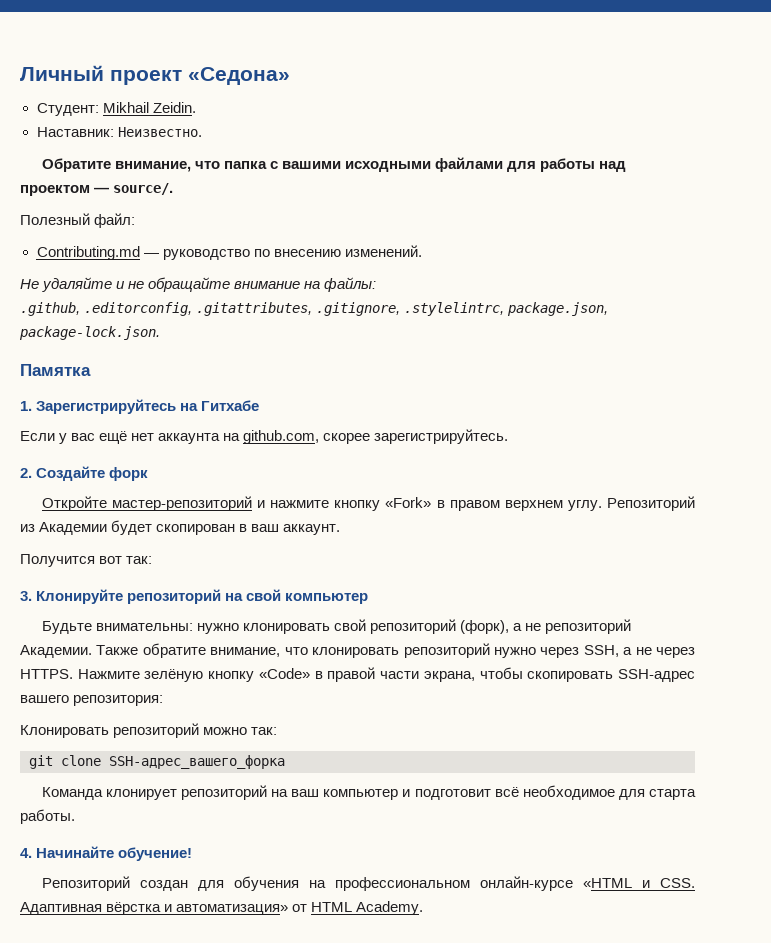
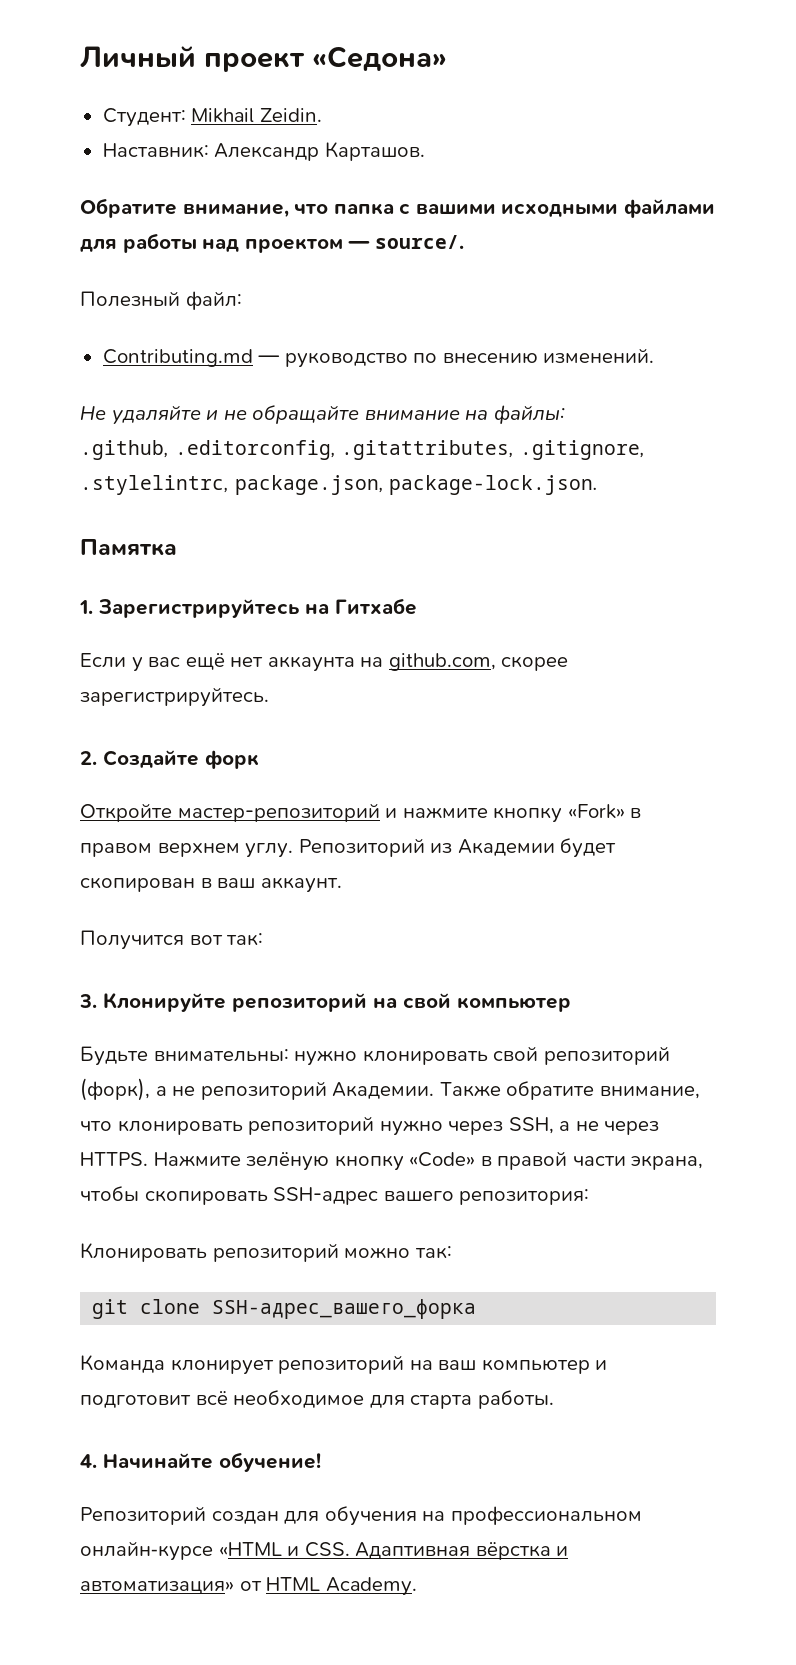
[117,127,202,137] Неизвестно. -> [214,141,425,161] Александр Карташов.

